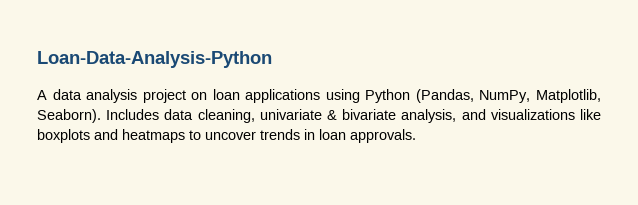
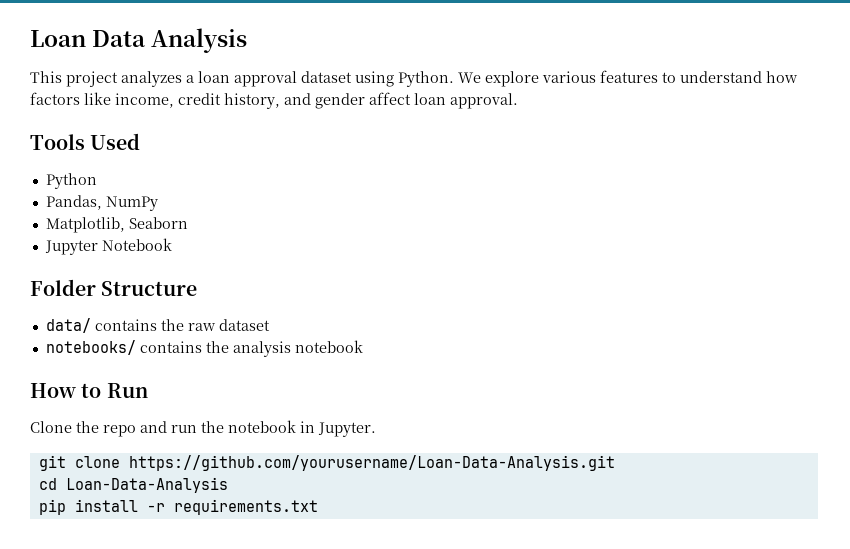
[37,51,272,68] [37,89,601,103] [37,109,601,123] [37,129,416,143] Loan-Data-Analysis-Python // A data analysis project on loan applications using Python (Pandas, NumPy, Matplotlib, Seaborn). Includes data cleaning, univariate & bivariate analysis, and visualizations like boxplots and heatmaps to uncover trends in loan approvals. -> [30,28,248,53] [30,70,798,87] [30,92,518,109] [30,133,141,150] [45,173,97,189] [45,195,158,211] [45,217,188,233] [44,238,172,255] [30,279,198,296] [45,318,270,333] [45,340,363,357] [30,383,148,398] [30,420,376,437] [38,455,615,471] [38,477,228,493] [38,499,318,515] Loan Data Analysis // This project analyzes a loan approval dataset using Python. We explore various features to understand how factors like income, credit history, and gender affect loan approval. // Tools Used // Python // Pandas, NumPy // Matplotlib, Seaborn // Jupyter Notebook // Folder Structure // data/ contains the raw dataset // notebooks/ contains the analysis notebook // How to Run // Clone the repo and run the notebook in Jupyter. // git clone https://github.com/yourusername/Loan-Data-Analysis.git // cd Loan-Data-Analysis // pip install -r requirements.txt

